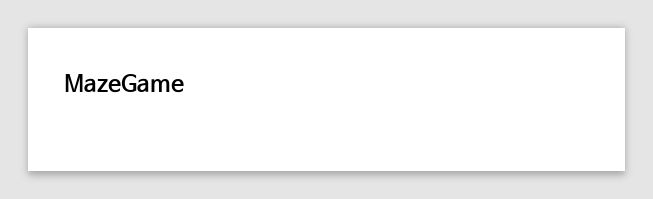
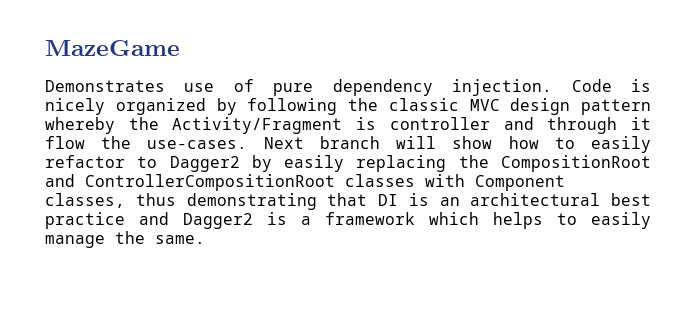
(184, 83) none -> [45,79,652,96] [45,98,651,115] [45,117,651,134] [45,136,651,153] [45,155,651,172] [45,174,565,191] [45,193,651,210] [45,212,651,229] [45,231,205,248] // Demonstrates use of pure dependency injection. Code is nicely organized by following the classic MVC design pattern whereby the Activity/Fragment is controller and through it flow the use-cases. Next branch will show how to easily refactor to Dagger2 by easily replacing the CompositionRoot and ControllerCompositionRoot classes with Component classes, thus demonstrating that DI is an architectural best practice and Dagger2 is a framework which helps to easily manage the same.

